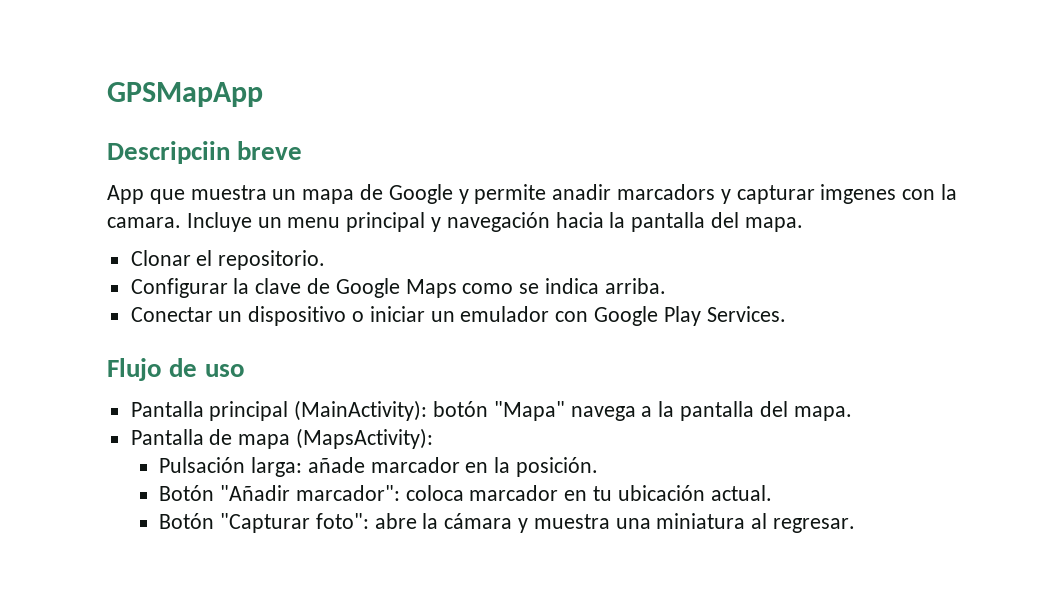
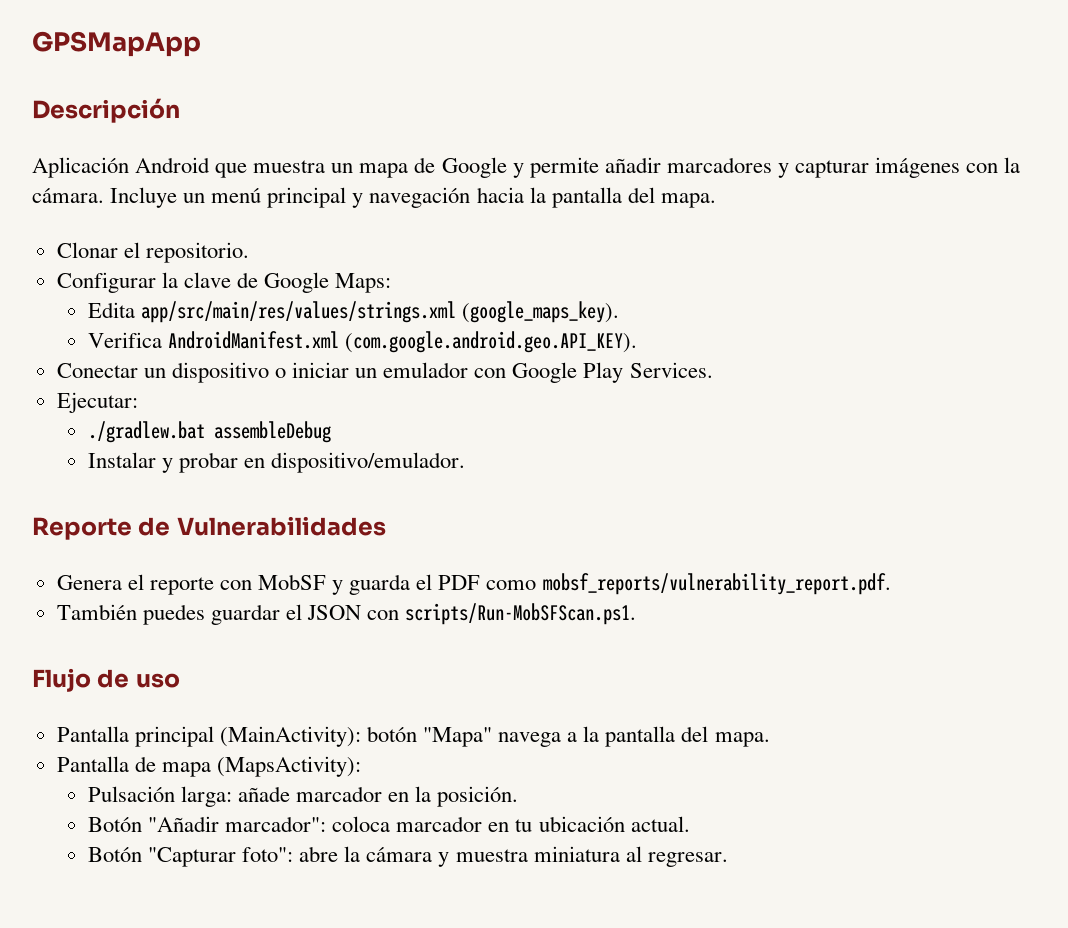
[107,141,303,164] [107,185,144,204] Descripciin breve // App -> [32,98,180,123] [32,157,211,178] Descripción // Aplicación Android
[552,184,716,200] anadir marcadors -> [604,157,772,173] añadir marcadores
[820,184,897,204] imgenes -> [875,157,961,178] imágenes
[107,217,181,228] camara. -> [32,188,104,203] cámara.
[287,217,341,228] menu -> [211,188,262,203] menú
[405,278,666,298] Maps como se indica arriba. -> [335,273,392,293] [88,301,620,323] [88,331,638,353] Maps: // Edita app/src/main/res/values/strings.xml (google_maps_key). // Verifica AndroidManifest.xml (com.google.android.geo.API_KEY).
(786, 314) none -> [56,392,138,413] [88,421,332,443] [88,452,466,473] [32,516,386,540] [56,573,891,595] [56,603,637,625] // Ejecutar: // ./gradlew.bat assembleDebug // Instalar y probar en dispositivo/emulador. // Reporte de Vulnerabilidades // Genera el reporte con MobSF y guarda el PDF como mobsf_reports/vulnerability_report.pdf. // También puedes guardar el JSON con scripts/Run-MobSFScan.ps1.
[615,518,651,529] una -> (528, 855) none

